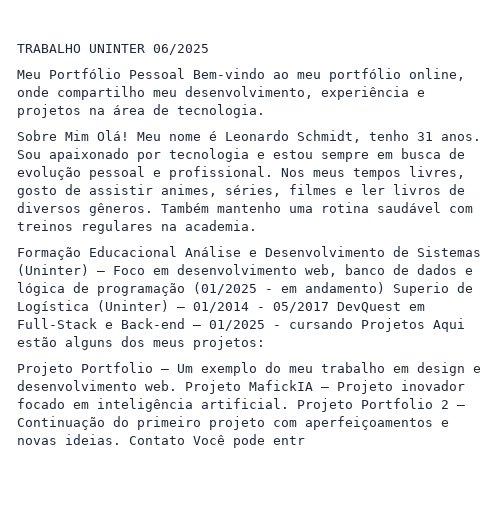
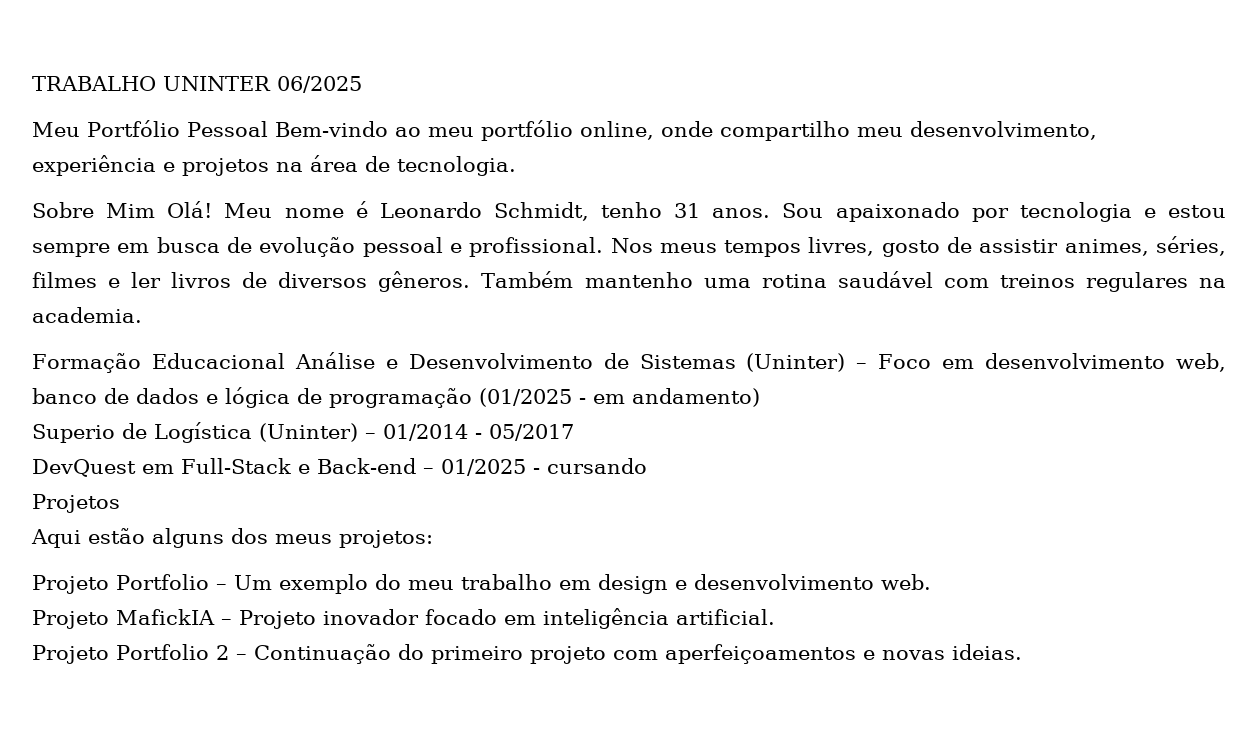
(385, 288) none -> (760, 397) //
(329, 307) none -> (574, 432) //
(353, 323) none -> (647, 466) //
(425, 325) none -> (120, 503) //
(177, 385) none -> (931, 582) //
(289, 403) none -> (775, 617) //
[129,434,305,448] Contato Você pode entr -> (1022, 652) none

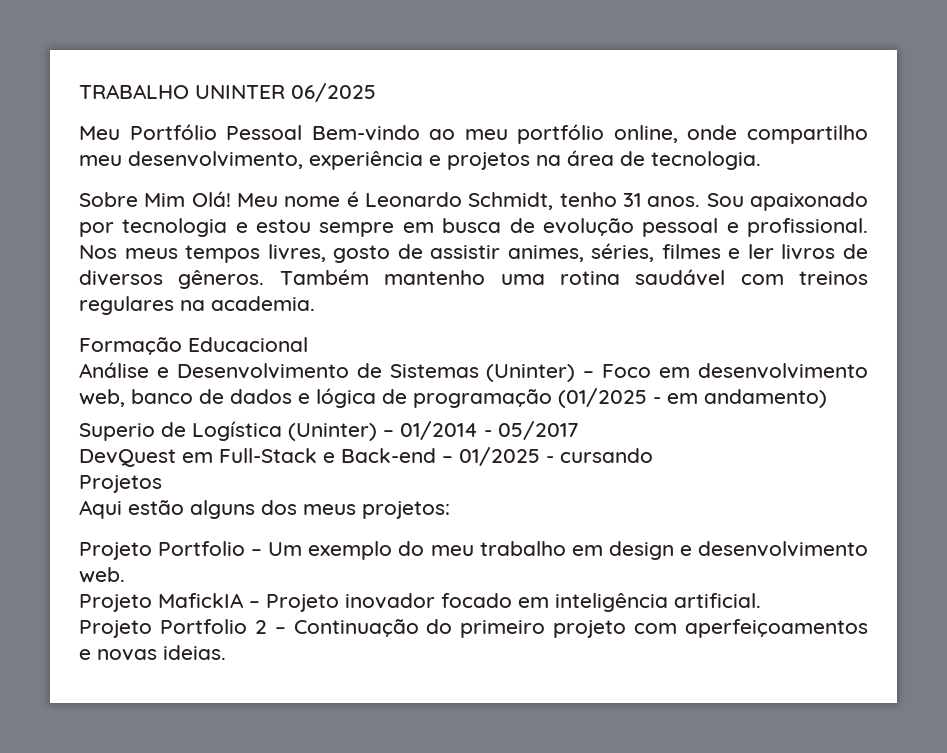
(285, 361) none -> (308, 344) //

